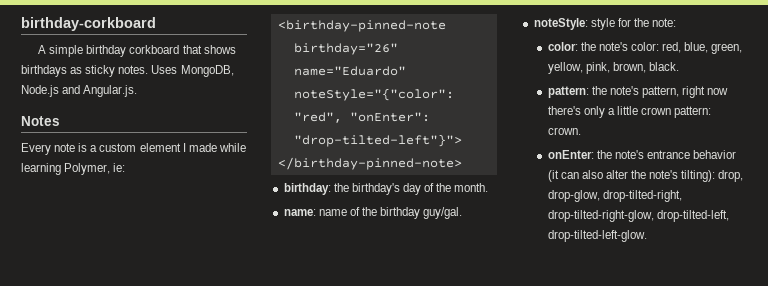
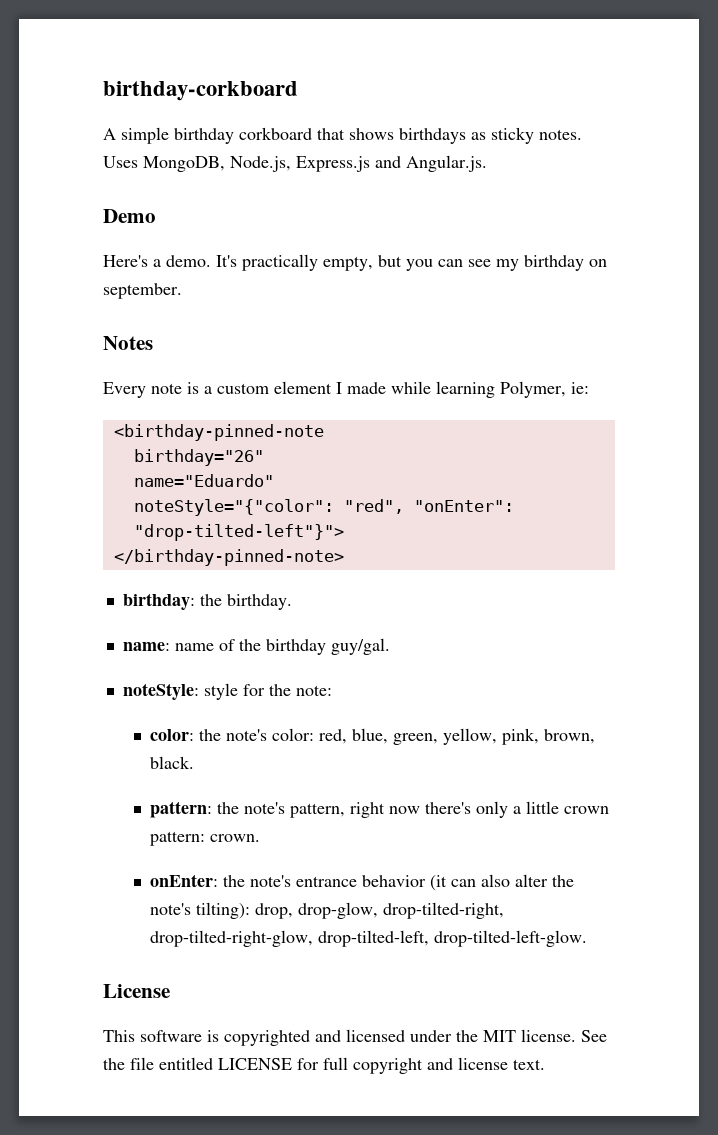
[21,85,59,97] Node.js -> [230,156,370,172] Node.js, Express.js
(138, 91) none -> [103,209,156,223] [103,254,607,271] [103,283,182,299] // Demo // Here's a demo. It's practically empty, but you can see my birthday on september.
[351,183,489,195] birthday's day of the month. -> [226,594,292,610] birthday.
(647, 236) none -> [103,984,170,998] [103,1029,607,1046] [103,1057,545,1074] // License // This software is copyrighted and licensed under the MIT license. See the file entitled LICENSE for full copyright and license text.

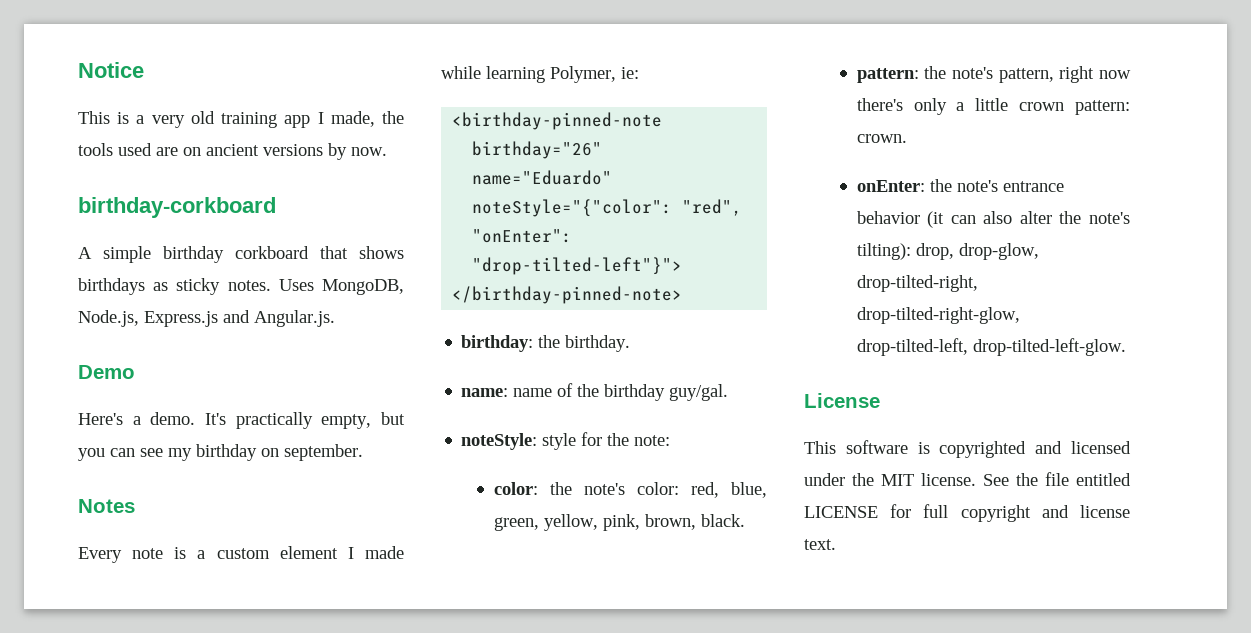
(103, 91) none -> [78,62,144,78] [78,111,405,128] [78,143,387,160] Notice // This is a very old training app I made, the tools used are on ancient versions by now. //

